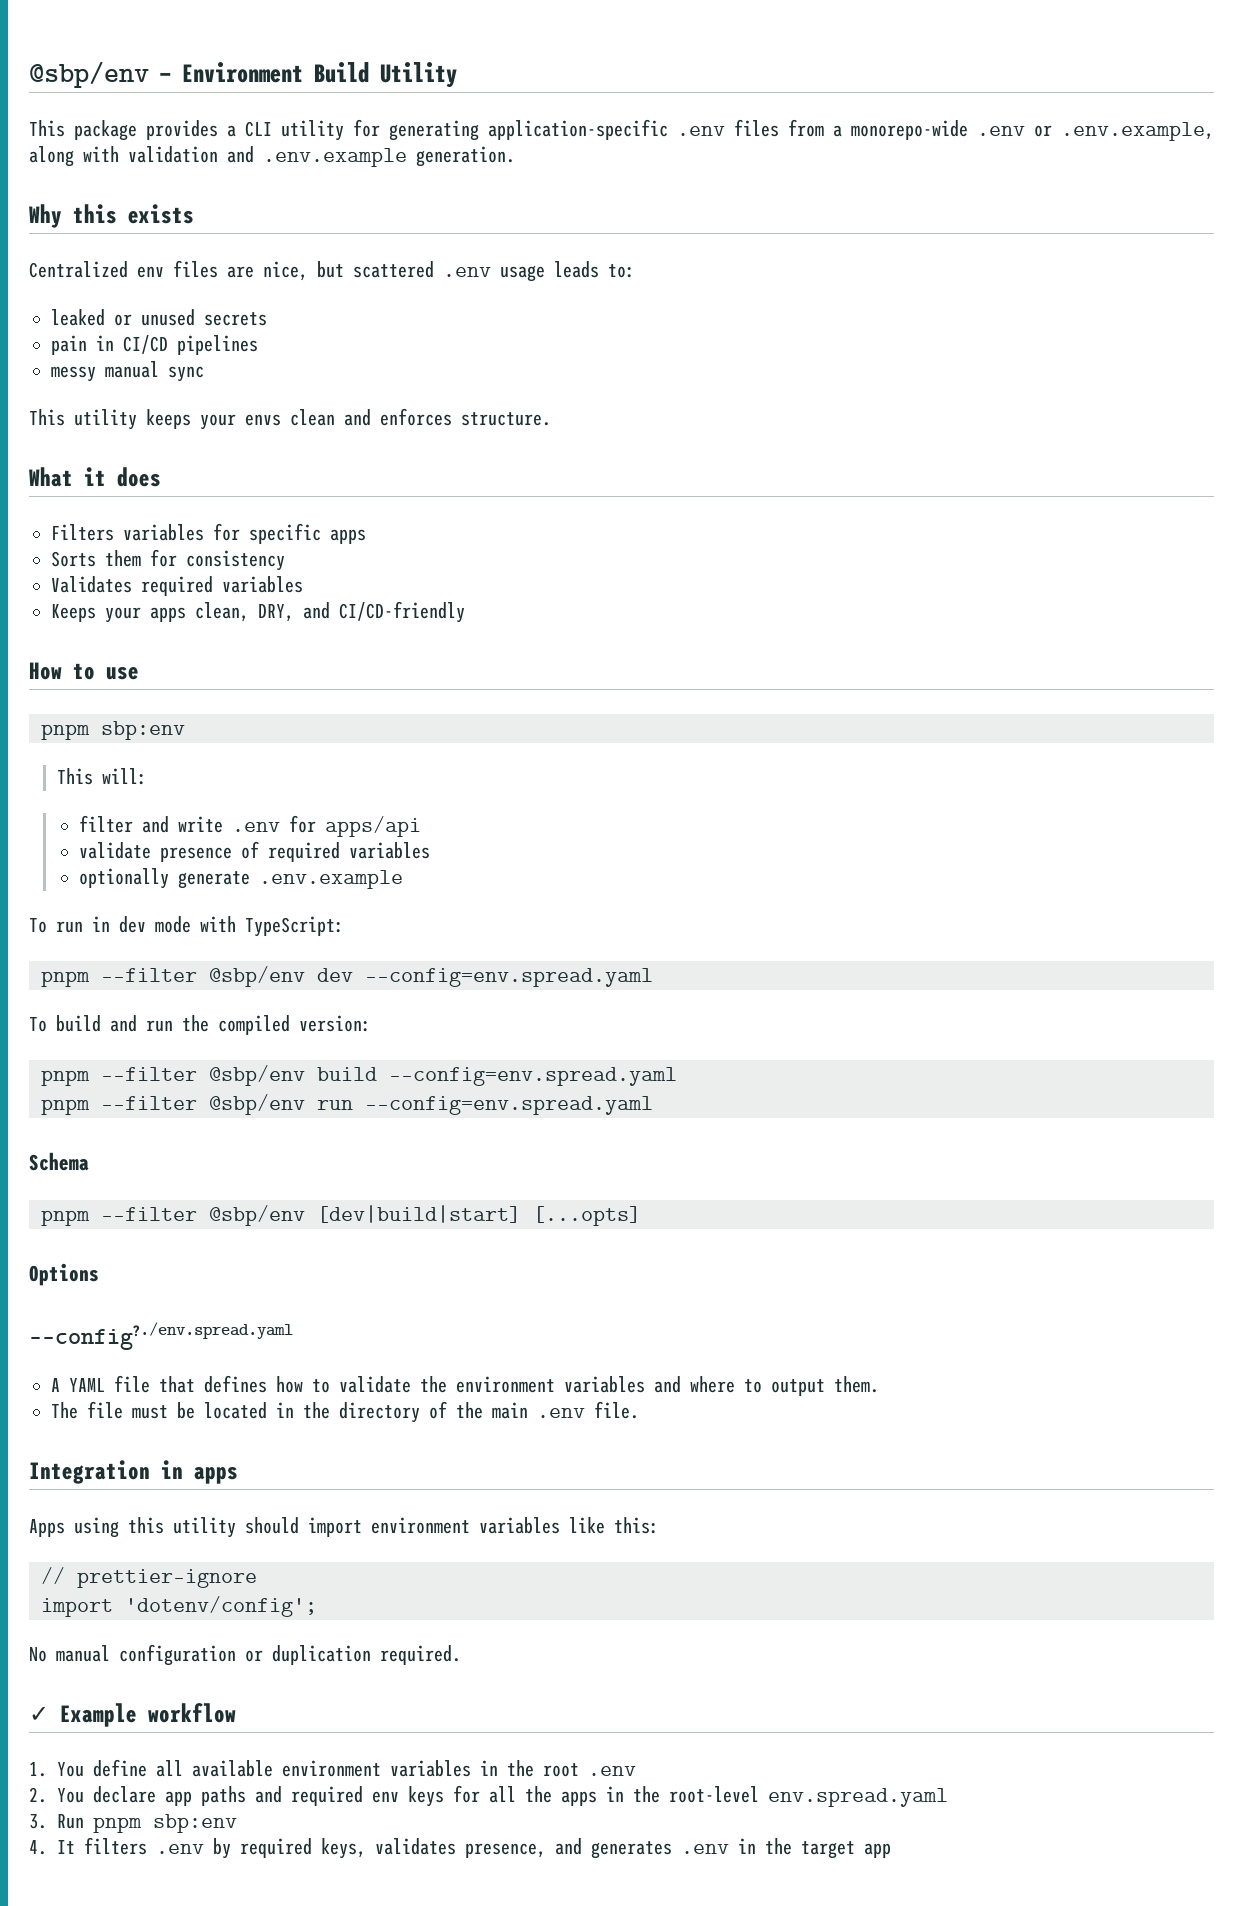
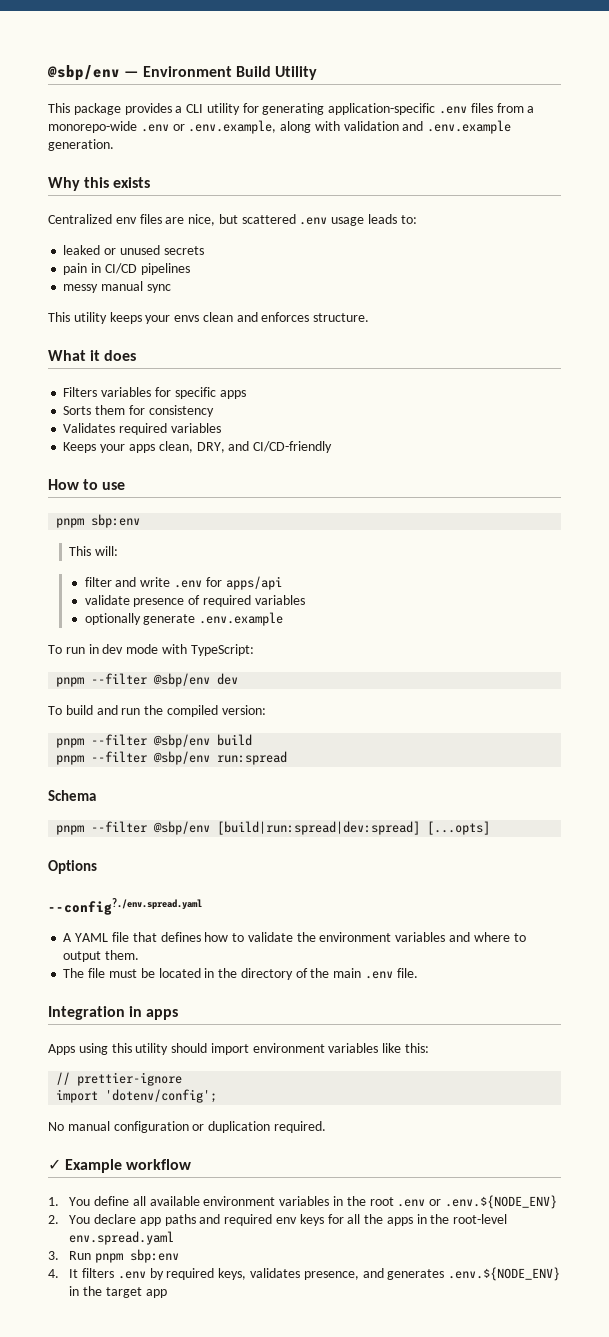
[365,968,653,987] --config=env.spread.yaml -> (239, 679) none
[389,1067,677,1086] [41,1094,653,1115] --config=env.spread.yaml // pnpm --filter @sbp/env run --config=env.spread.yaml -> [56,751,288,765] // pnpm --filter @sbp/env run:spread
[317,1205,521,1223] [dev|build|start] -> [217,821,421,835] [build|run:spread|dev:spread]
(637, 1771) none -> [429,1195,557,1209] or .env.${NODE_ENV}
[681,1844,730,1854] .env -> [448,1267,561,1281] .env.${NODE_ENV}

